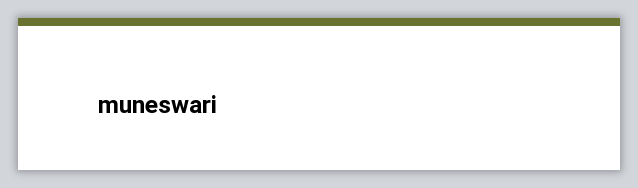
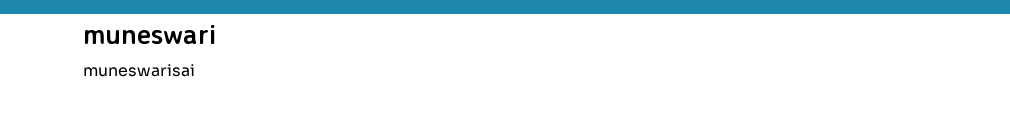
(217, 104) none -> [83,64,195,77] // muneswarisai

